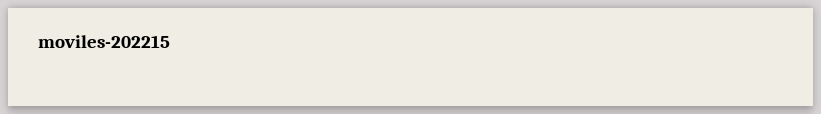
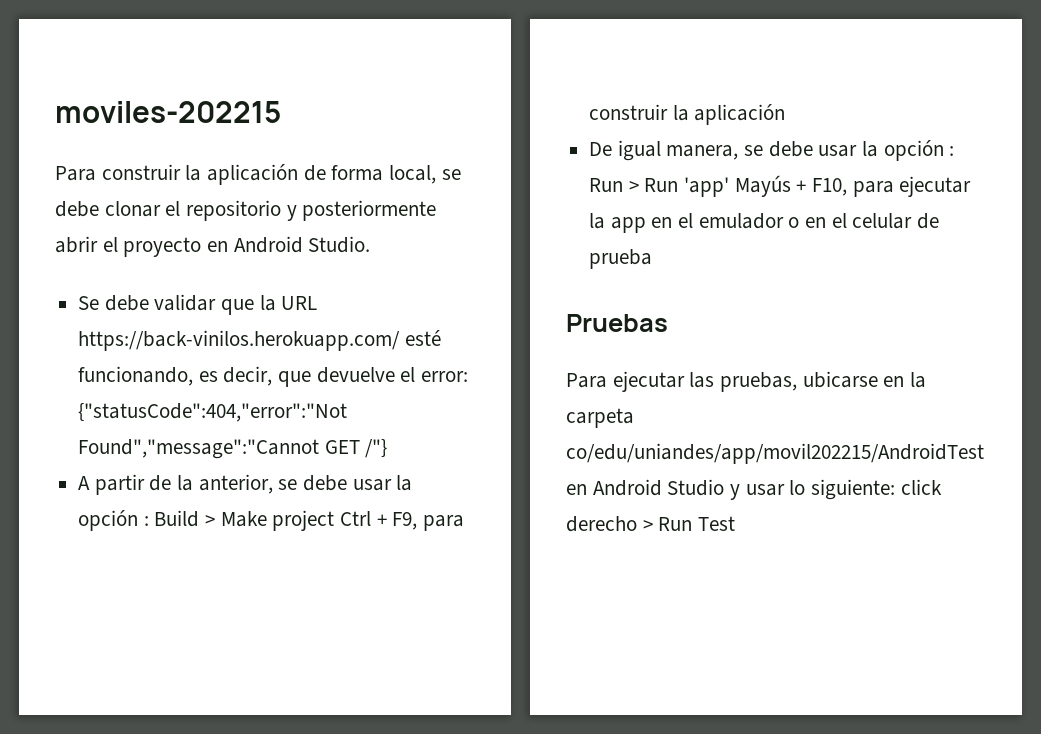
(170, 41) none -> [55,164,461,185] [55,200,437,221] [55,236,371,257] [78,294,318,315] [78,330,441,351] [78,366,469,387] [78,403,348,422] [78,439,388,459] [78,474,413,495] [78,510,465,531] [589,104,786,125] [589,140,955,161] [589,175,972,197] [589,213,940,233] [589,249,653,269] [566,314,668,332] [566,371,927,392] [566,408,634,428] [566,443,984,464] [566,479,942,500] [566,516,736,532] // Para construir la aplicación de forma local, se debe clonar el repositorio y posteriormente abrir el proyecto en Android Studio. // Se debe validar que la URL https://back-vinilos.herokuapp.com/ esté funcionando, es decir, que devuelve el error: {"statusCode":404,"error":"Not Found","message":"Cannot GET /"} // A partir de la anterior, se debe usar la opción : Build > Make project Ctrl + F9, para construir la aplicación // De igual manera, se debe usar la opción : Run > Run 'app' Mayús + F10, para ejecutar la app en el emulador o en el celular de prueba // Pruebas // Para ejecutar las pruebas, ubicarse en la carpeta co/edu/uniandes/app/movil202215/AndroidTest en Android Studio y usar lo siguiente: click derecho > Run Test

